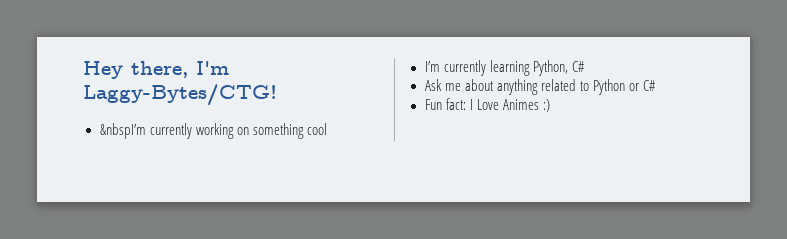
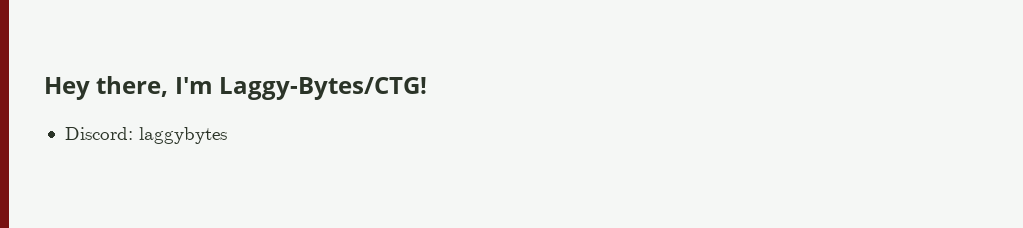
[99,123,327,139] [424,60,585,76] [424,79,656,95] [424,98,550,112] &nbspI’m currently working on something cool // I’m currently learning Python, C# // Ask me about anything related to Python or C# // Fun fact: I Love Animes :) -> [64,127,227,144] Discord: laggybytes

